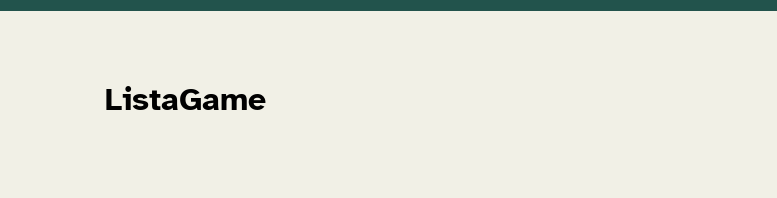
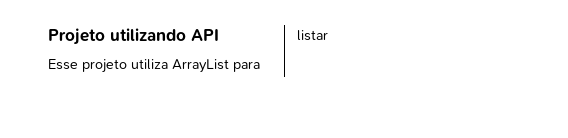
[105,86,266,110] ListaGame -> [48,28,219,45] [48,59,260,73] [297,30,328,41] Projeto utilizando API // Esse projeto utiliza ArrayList para listar

